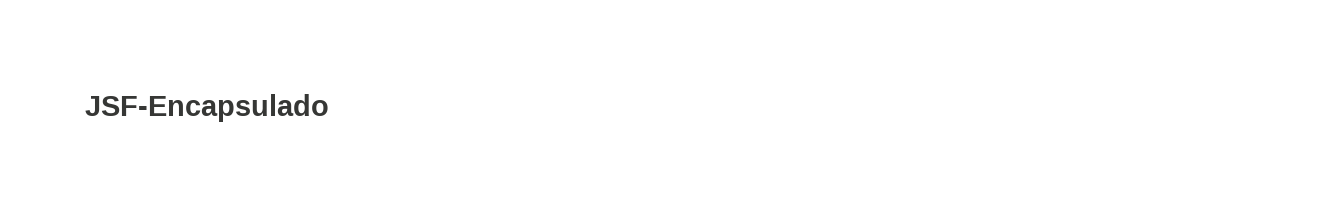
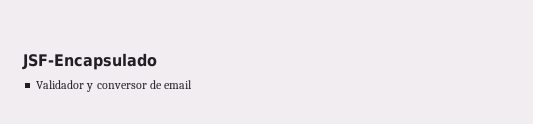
(329, 108) none -> [36,80,193,92] // Validador y conversor de email

